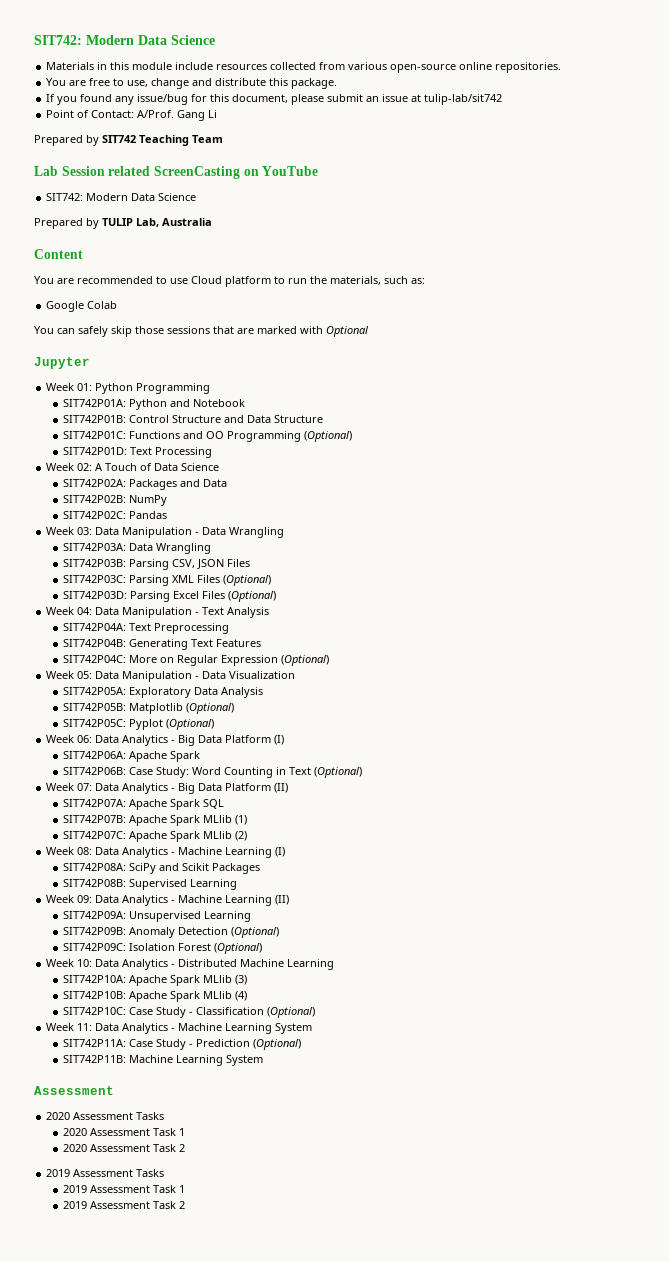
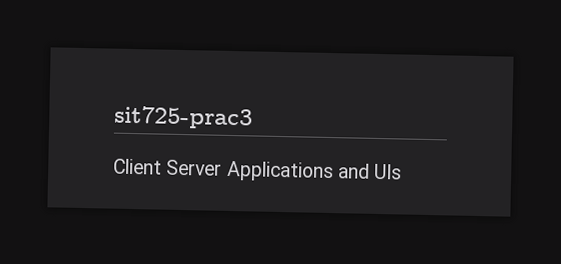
[34,35,215,45] [46,62,562,73] [46,78,338,89] [46,94,503,105] [46,110,218,121] [34,135,223,146] [34,166,319,179] [46,193,197,201] [34,218,212,229] [34,249,83,259] [34,276,425,287] [46,301,118,312] [34,326,369,337] [34,357,90,369] [46,383,211,394] [63,399,246,410] [63,415,324,423] [63,431,353,442] [63,447,213,458] [46,463,220,471] [63,479,228,490] [63,495,168,506] [63,511,168,519] [46,527,285,538] [63,543,212,554] [63,559,251,570] [63,575,272,586] [63,591,277,602] [46,607,270,618] [63,623,230,634] [63,639,262,650] [63,655,330,666] [46,671,296,682] [63,687,264,698] [63,703,235,714] [63,719,215,730] [46,735,285,746] [63,751,201,762] [63,767,363,778] [46,783,289,794] [63,799,225,810] [63,815,248,826] [63,831,248,842] [46,847,286,858] [63,863,261,874] [63,879,238,890] [46,895,290,906] [63,911,252,922] [63,927,280,938] [63,943,263,954] [46,959,335,970] [63,975,248,986] [63,991,248,1002] [63,1007,316,1018] [46,1023,313,1034] [63,1039,302,1050] [63,1055,264,1066] [34,1086,114,1095] [46,1112,165,1120] [63,1128,186,1136] [63,1144,186,1152] [46,1169,165,1177] [63,1185,186,1193] [63,1201,186,1209] SIT742: Modern Data Science // Materials in this module include resources collected from various open-source online repositories. // You are free to use, change and distribute this package. // If you found any issue/bug for this document, please submit an issue at tulip-lab/sit742 // Point of Contact: A/Prof. Gang Li // Prepared by SIT742 Teaching Team // Lab Session related ScreenCasting on YouTube // SIT742: Modern Data Science // Prepared by TULIP Lab, Australia // Content // You are recommended to use Cloud platform to run the materials, such as: // Google Colab // You can safely skip those sessions that are marked with Optional // Jupyter // Week 01: Python Programming // SIT742P01A: Python and Notebook // SIT742P01B: Control Structure and Data Structure // SIT742P01C: Functions and OO Programming (Optional) // SIT742P01D: Text Processing // Week 02: A Touch of Data Science // SIT742P02A: Packages and Data // SIT742P02B: NumPy // SIT742P02C: Pandas // Week 03: Data Manipulation - Data Wrangling // SIT742P03A: Data Wrangling // SIT742P03B: Parsing CSV, JSON Files // SIT742P03C: Parsing XML Files (Optional) // SIT742P03D: Parsing Excel Files (Optional) // Week 04: Data Manipulation - Text Analysis // SIT742P04A: Text Preprocessing // SIT742P04B: Generating Text Features // SIT742P04C: More on Regular Expression (Optional) // Week 05: Data Manipulation - Data Visualization // SIT742P05A: Exploratory Data Analysis // SIT742P05B: Matplotlib (Optional) // SIT742P05C: Pyplot (Optional) // Week 06: Data Analytics - Big Data Platform (I) // SIT742P06A: Apache Spark // SIT742P06B: Case Study: Word Counting in Text (Optional) // Week 07: Data Analytics - Big Data Platform (II) // SIT742P07A: Apache Spark SQL // SIT742P07B: Apache Spark MLlib (1) // SIT742P07C: Apache Spark MLlib (2) // Week 08: Data Analytics - Machine Learning (I) // SIT742P08A: SciPy and Scikit Packages // SIT742P08B: Supervised Learning // Week 09: Data Analytics - Machine Learning (II) // SIT742P09A: Unsupervised Learning // SIT742P09B: Anomaly Detection (Optional) // SIT742P09C: Isolation Forest (Optional) // Week 10: Data Analytics - Distributed Machine Learning // SIT742P10A: Apache Spark MLlib (3) // SIT742P10B: Apache Spark MLlib (4) // SIT742P10C: Case Study - Classification (Optional) // Week 11: Data Analytics - Machine Learning System // SIT742P11A: Case Study - Prediction (Optional) // SIT742P11B: Machine Learning System // Assessment // 2020 Assessment Tasks // 2020 Assessment Task 1 // 2020 Assessment Task 2 // 2019 Assessment Tasks // 2019 Assessment Task 1 // 2019 Assessment Task 2 -> [114,105,253,130] [113,158,403,183] sit725-prac3 // Client Server Applications and UIs

